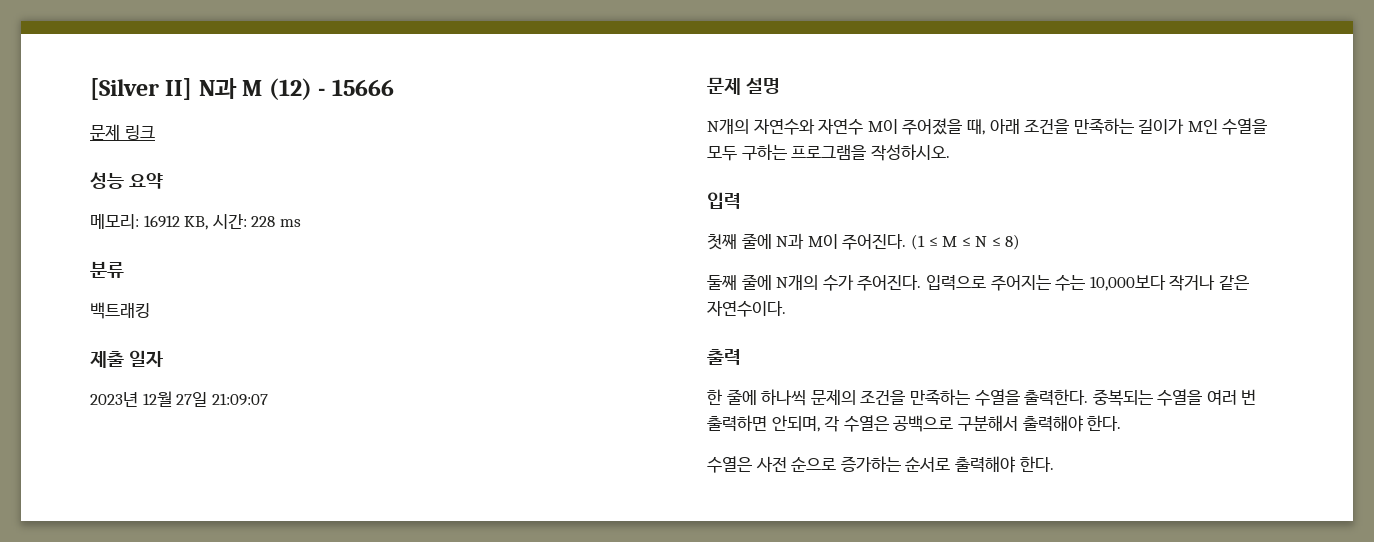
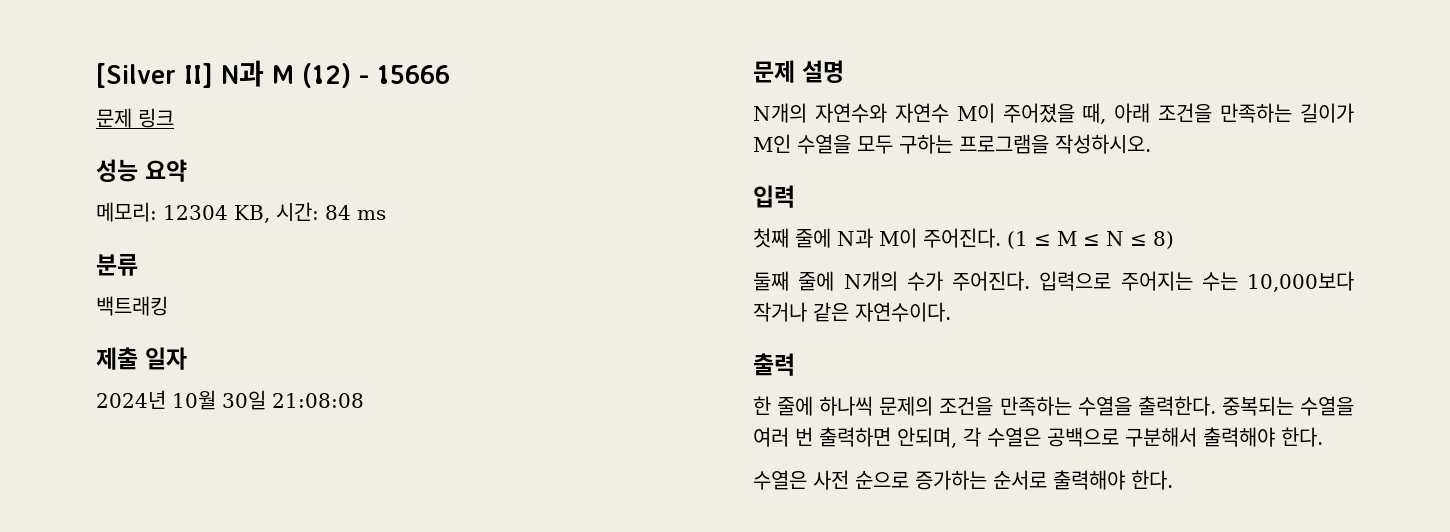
[143,215,180,228] 16912 -> [163,205,228,220] 12304
[251,216,276,227] 228 -> [325,205,351,220] 84
[90,391,268,407] 2023년 12월 27일 21:09:07 -> [96,390,364,410] 2024년 10월 30일 21:08:08

